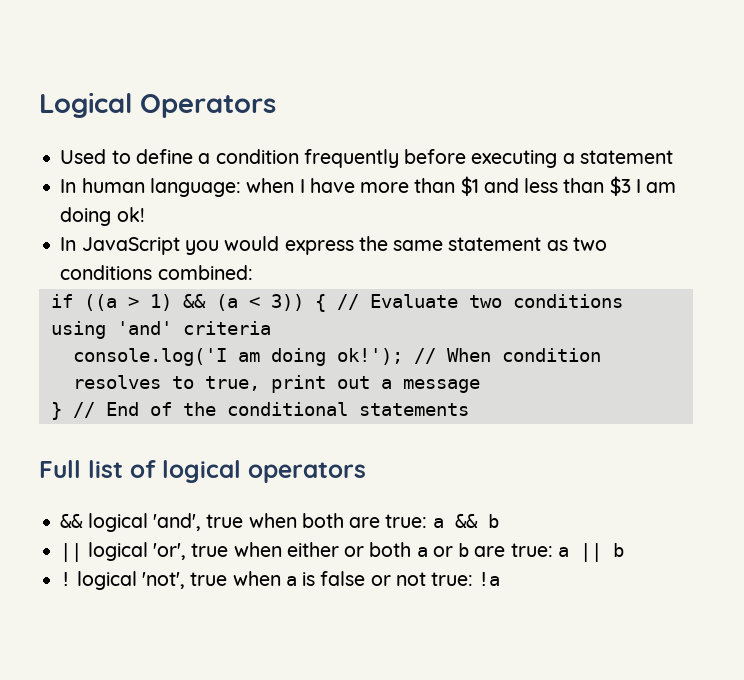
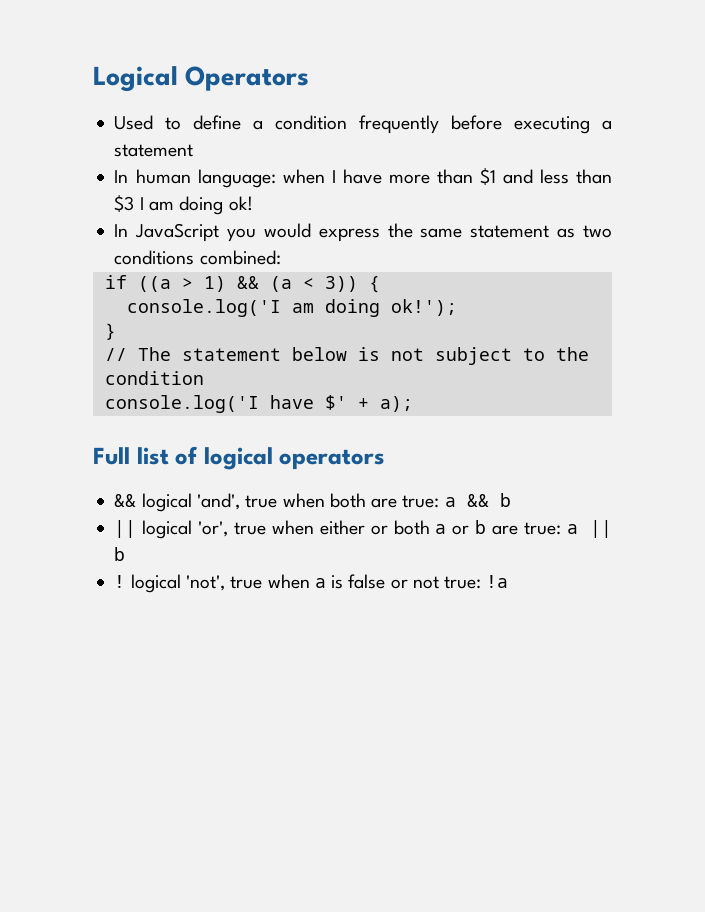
[336,294,623,310] [50,321,271,339] [72,348,601,366] [72,375,480,393] [50,402,469,420] // Evaluate two conditions using 'and' criteria // console.log('I am doing ok!'); // When condition resolves to true, print out a message // } // End of the conditional statements -> [126,299,457,317] [104,323,116,340] [104,347,589,365] [104,371,204,385] [104,395,413,413] // console.log('I am doing ok!'); // } // // The statement below is not subject to the condition // console.log('I have $' + a);

